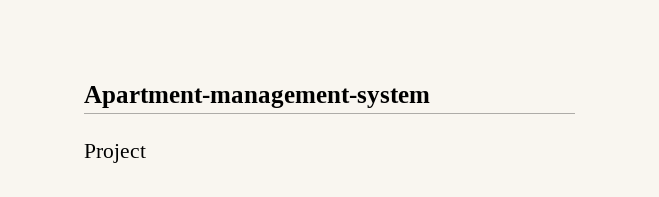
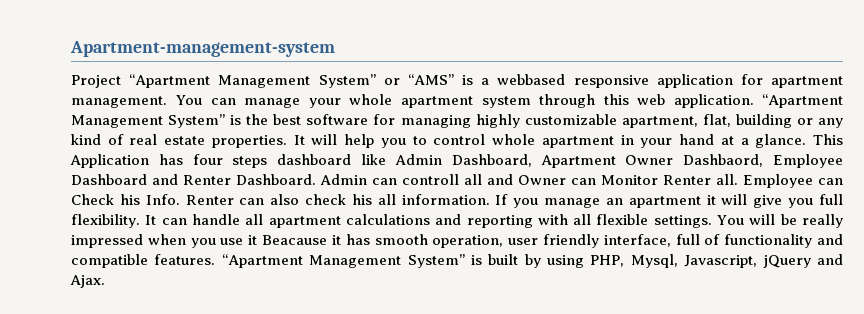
(146, 153) none -> [129,74,843,88] [71,94,844,108] [71,114,843,128] [71,134,843,148] [70,154,844,168] [71,174,843,188] [71,194,844,208] [71,214,843,228] [71,234,843,248] [71,254,843,268] [70,275,105,288] “Apartment Management System” or “AMS” is a webbased responsive application for apartment management. You can manage your whole apartment system through this web application. “Apartment Management System” is the best software for managing highly customizable apartment, flat, building or any kind of real estate properties. It will help you to control whole apartment in your hand at a glance. This Application has four steps dashboard like Admin Dashboard, Apartment Owner Dashbaord, Employee Dashboard and Renter Dashboard. Admin can controll all and Owner can Monitor Renter all. Employee can Check his Info. Renter can also check his all information. If you manage an apartment it will give you full flexibility. It can handle all apartment calculations and reporting with all flexible settings. You will be really impressed when you use it Beacause it has smooth operation, user friendly interface, full of functionality and compatible features. “Apartment Management System” is built by using PHP, Mysql, Javascript, jQuery and Ajax.

